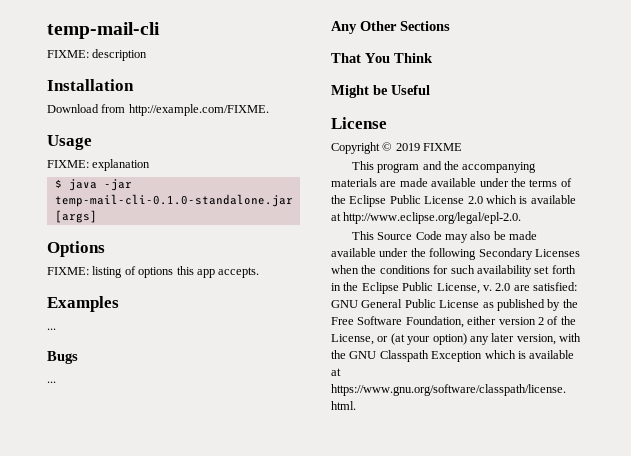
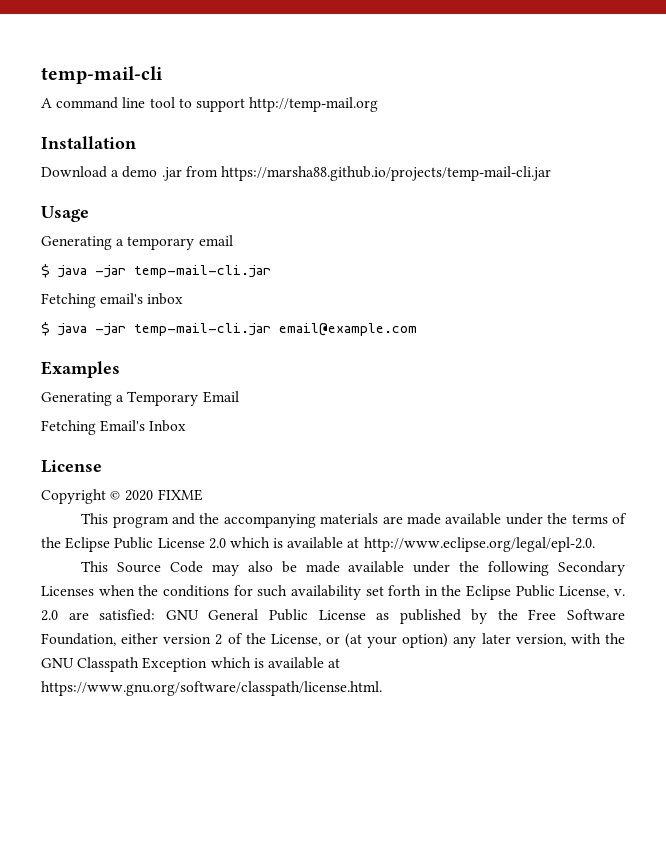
[47,49,148,61] [47,79,134,91] [47,104,269,116] [47,135,92,150] [47,159,151,171] [54,179,132,191] [54,194,293,207] [54,210,97,223] [47,241,105,257] [47,266,260,278] [47,296,119,312] [47,328,56,330] [47,351,78,364] [47,381,56,383] [331,21,450,34] [331,53,433,63] [331,85,430,98] FIXME: description // Installation // Download from http://example.com/FIXME. // Usage // FIXME: explanation // $ java -jar temp-mail-cli-0.1.0-standalone.jar [args] // Options // FIXME: listing of options this app accepts. // Examples // ... // Bugs // ... // Any Other Sections // That You Think // Might be Useful -> [41,97,379,112] [41,136,136,149] [41,166,551,181] [41,206,89,222] [41,235,233,250] [41,264,271,278] [41,293,184,308] [41,322,417,336] [41,361,120,378] [41,391,239,406] [41,420,187,435] A command line tool to support http://temp-mail.org // Installation // Download a demo .jar from https://marsha88.github.io/projects/temp-mail-cli.jar // Usage // Generating a temporary email // $ java -jar temp-mail-cli.jar // Fetching email's inbox // $ java -jar temp-mail-cli.jar email@example.com // Examples // Generating a Temporary Email // Fetching Email's Inbox
[395,143,420,151] 2019 -> [125,490,154,501] 2020

